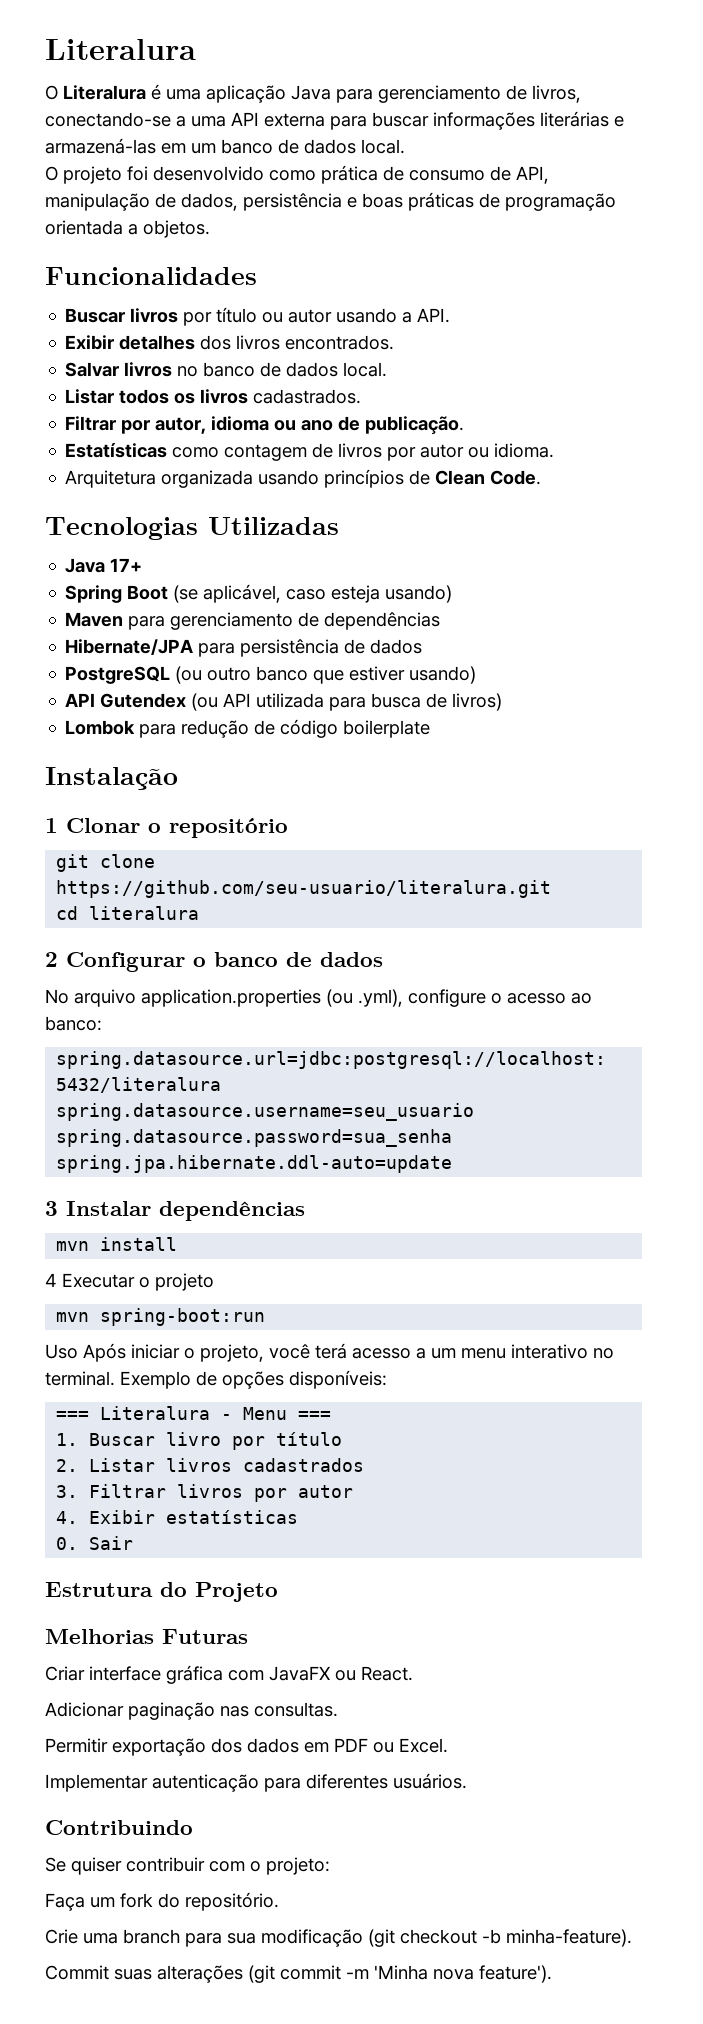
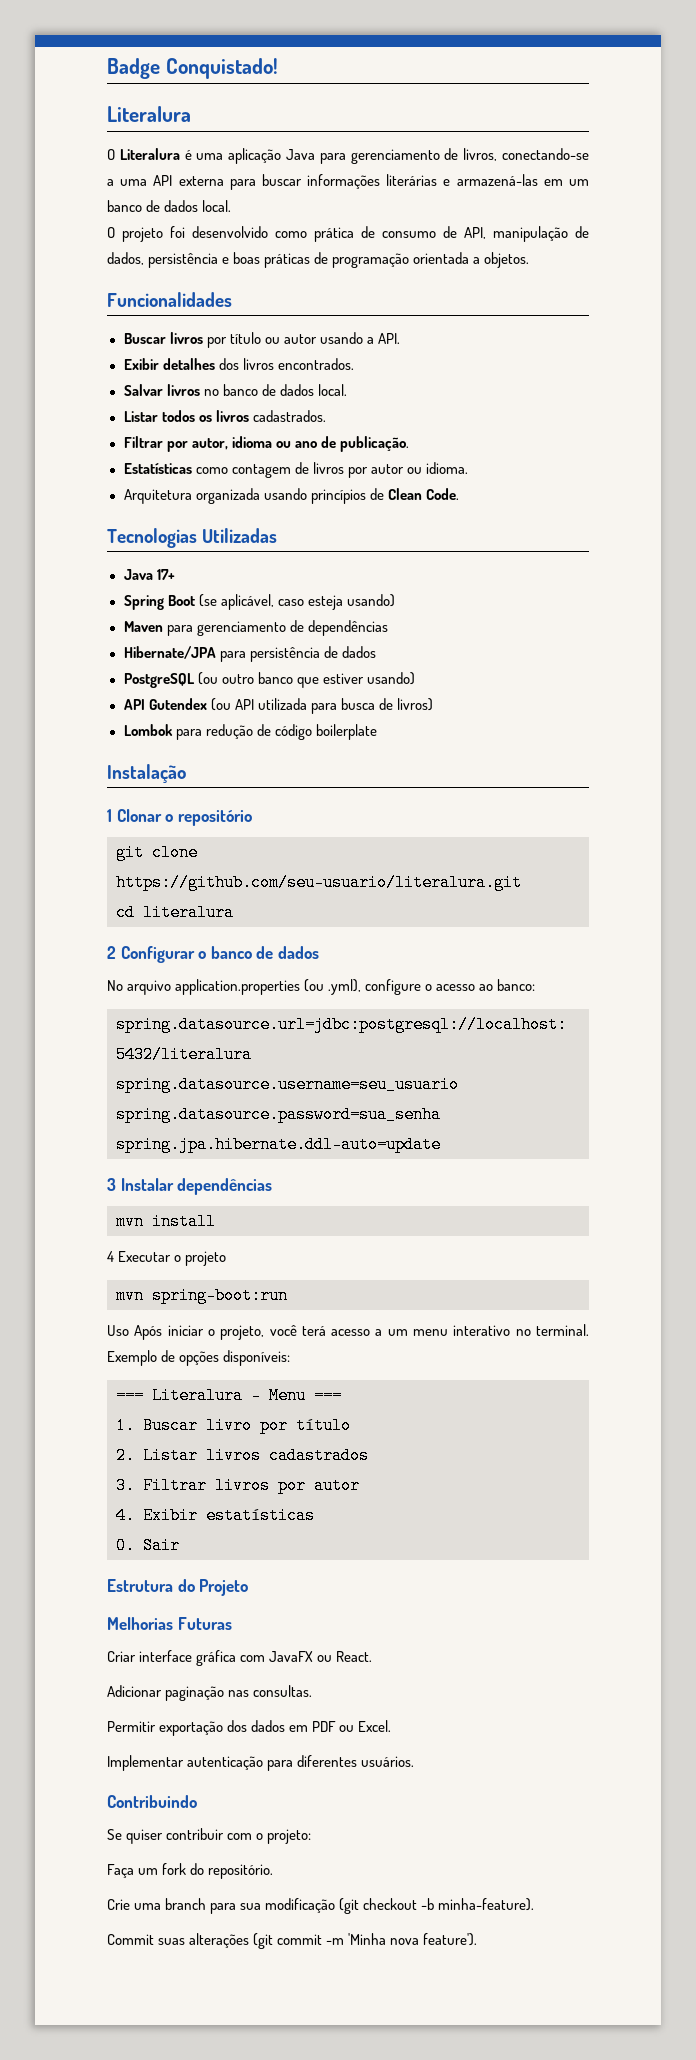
(45, 49) none -> [107,58,278,79] Badge Conquistado! //

